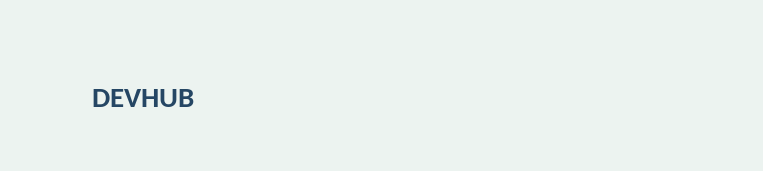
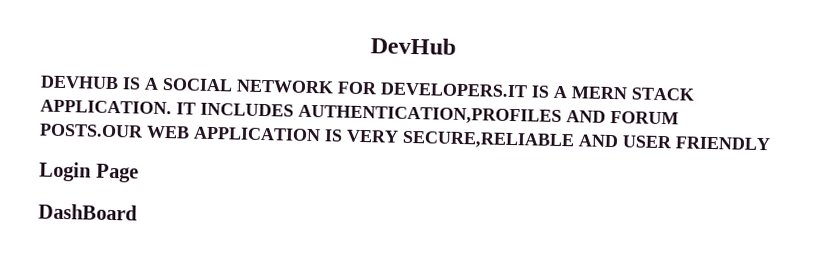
[92,89,194,107] DEVHUB -> [370,37,456,55] [40,75,694,101] [40,99,679,126] [39,123,771,151] [39,161,139,183] [38,203,138,221] DevHub // DEVHUB IS A SOCIAL NETWORK FOR DEVELOPERS.IT IS A MERN STACK APPLICATION. IT INCLUDES AUTHENTICATION,PROFILES AND FORUM POSTS.OUR WEB APPLICATION IS VERY SECURE,RELIABLE AND USER FRIENDLY // Login Page // DashBoard

